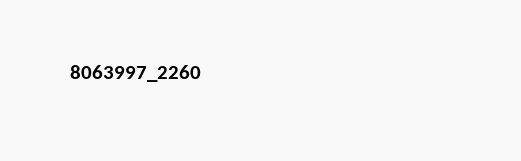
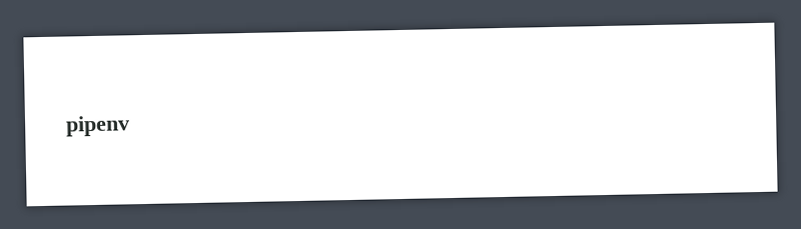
[70,65,201,82] 8063997_2260 -> [65,115,130,137] pipenv

